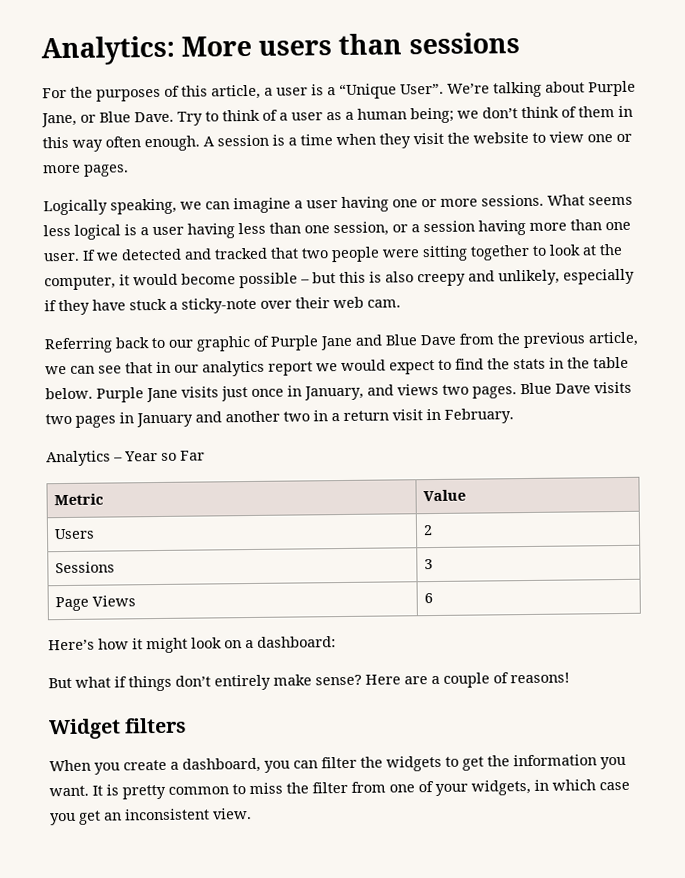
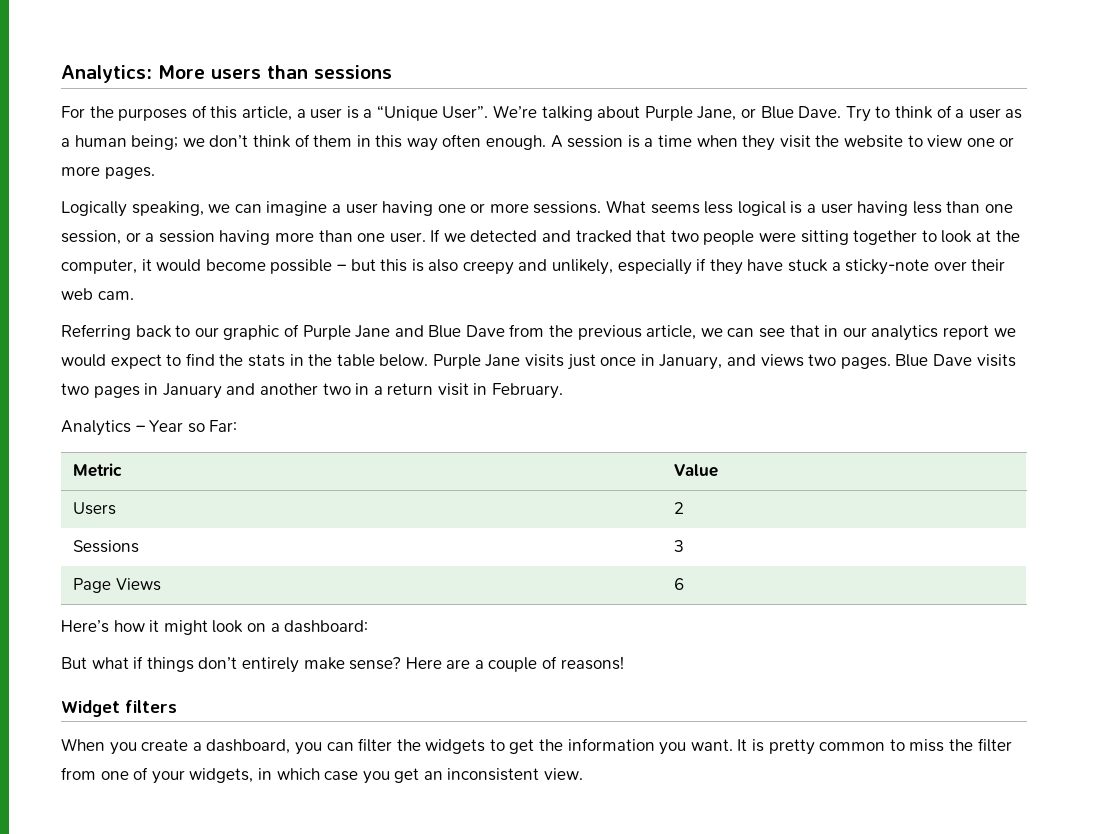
[180,450,205,461] Far -> [209,420,238,432] Far:

